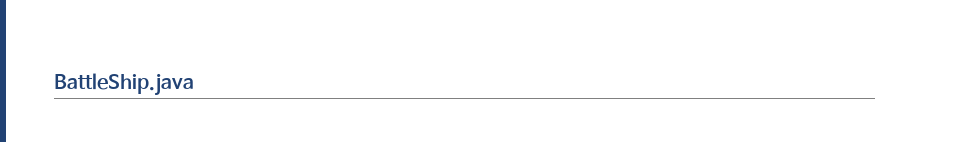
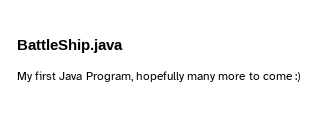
(194, 84) none -> [17,71,302,82] // My first Java Program, hopefully many more to come :)

